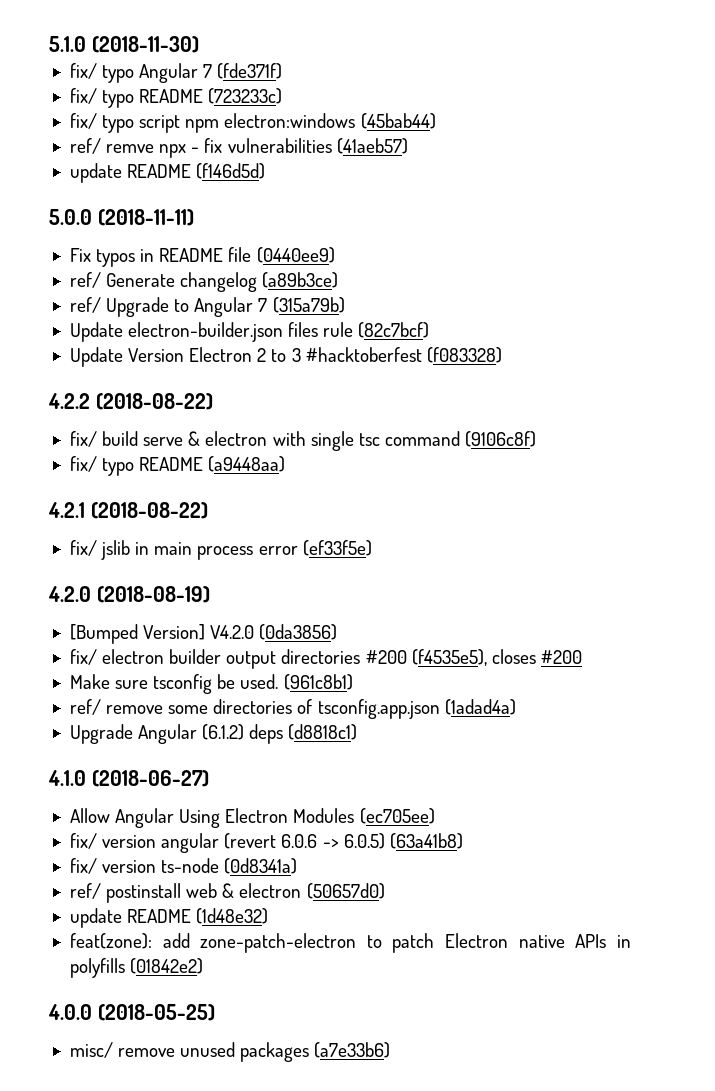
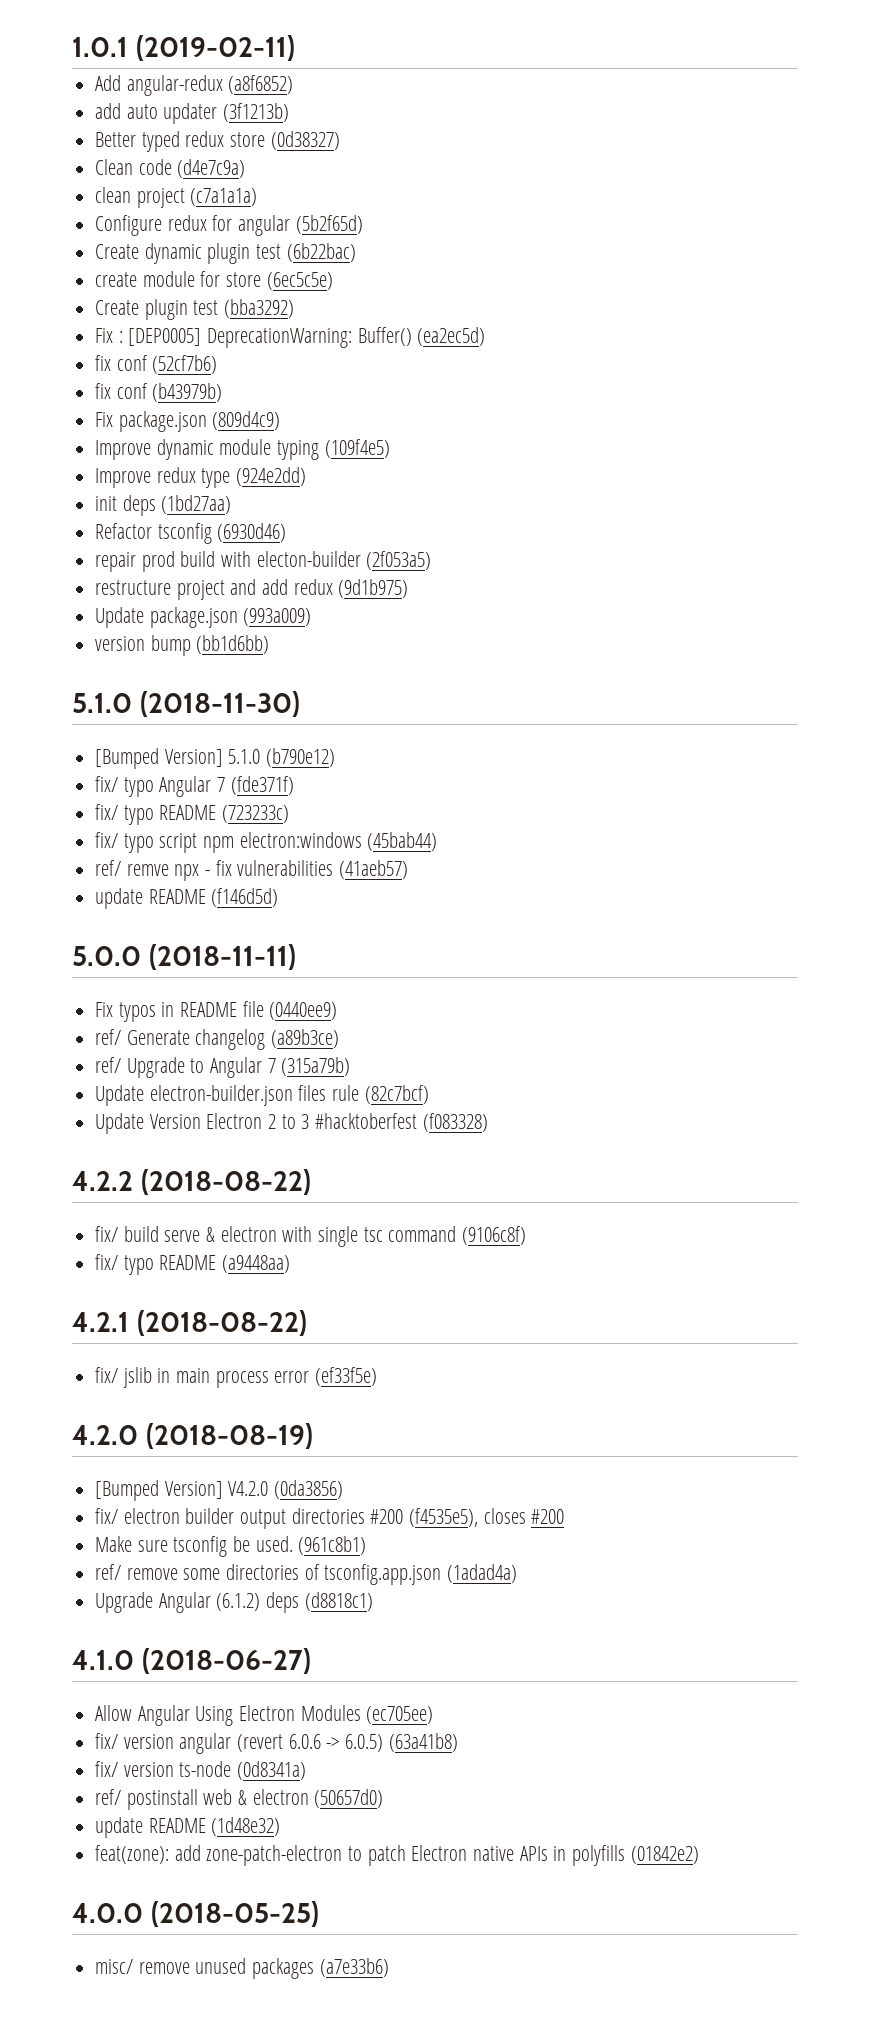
[49,36,199,53] 5.1.0 (2018-11-30) -> [72,35,295,61] [95,75,294,96] [95,103,290,124] [95,131,340,152] [95,159,246,178] [95,187,258,208] [95,215,363,236] [95,243,356,264] [95,271,333,290] [95,299,295,320] [95,327,486,348] [95,355,218,374] [95,383,223,402] [95,411,281,432] [95,439,390,460] [95,467,307,488] [95,495,232,516] [95,523,287,544] [95,551,432,572] [95,579,409,600] [95,607,312,628] [95,635,270,656] [72,691,300,717] [95,748,336,769] 1.0.1 (2019-02-11) // Add angular-redux (a8f6852) // add auto updater (3f1213b) // Better typed redux store (0d38327) // Clean code (d4e7c9a) // clean project (c7a1a1a) // Configure redux for angular (5b2f65d) // Create dynamic plugin test (6b22bac) // create module for store (6ec5c5e) // Create plugin test (bba3292) // Fix : [DEP0005] DeprecationWarning: Buffer() (ea2ec5d) // fix conf (52cf7b6) // fix conf (b43979b) // Fix package.json (809d4c9) // Improve dynamic module typing (109f4e5) // Improve redux type (924e2dd) // init deps (1bd27aa) // Refactor tsconfig (6930d46) // repair prod build with electon-builder (2f053a5) // restructure project and add redux (9d1b975) // Update package.json (993a009) // version bump (bb1d6bb) // 5.1.0 (2018-11-30) // [Bumped Version] 5.1.0 (b790e12)

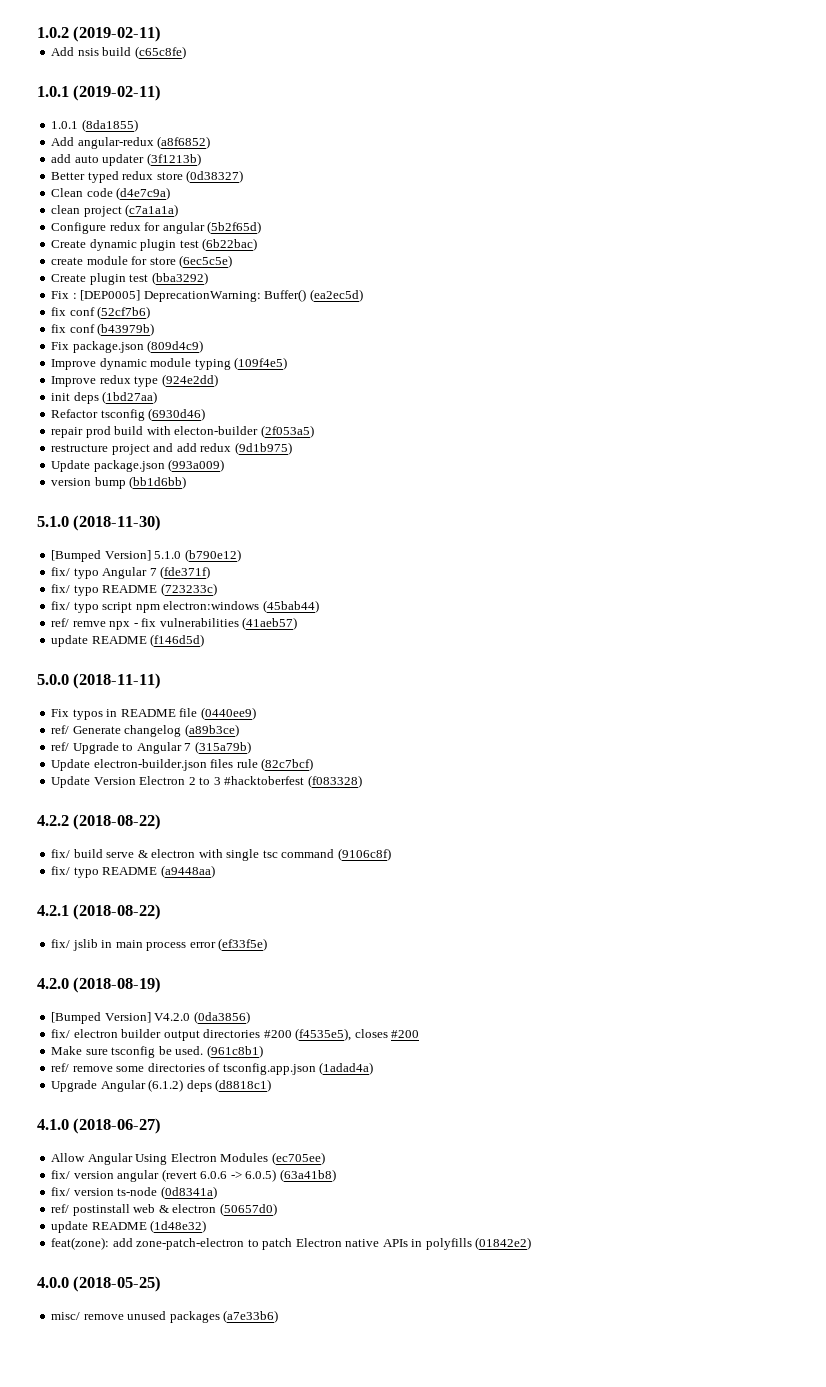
(72, 47) none -> [37,26,162,42] [51,46,186,59] 1.0.2 (2019-02-11) // Add nsis build (c65c8fe) //
(295, 48) none -> [51,119,138,132] // 1.0.1 (8da1855)

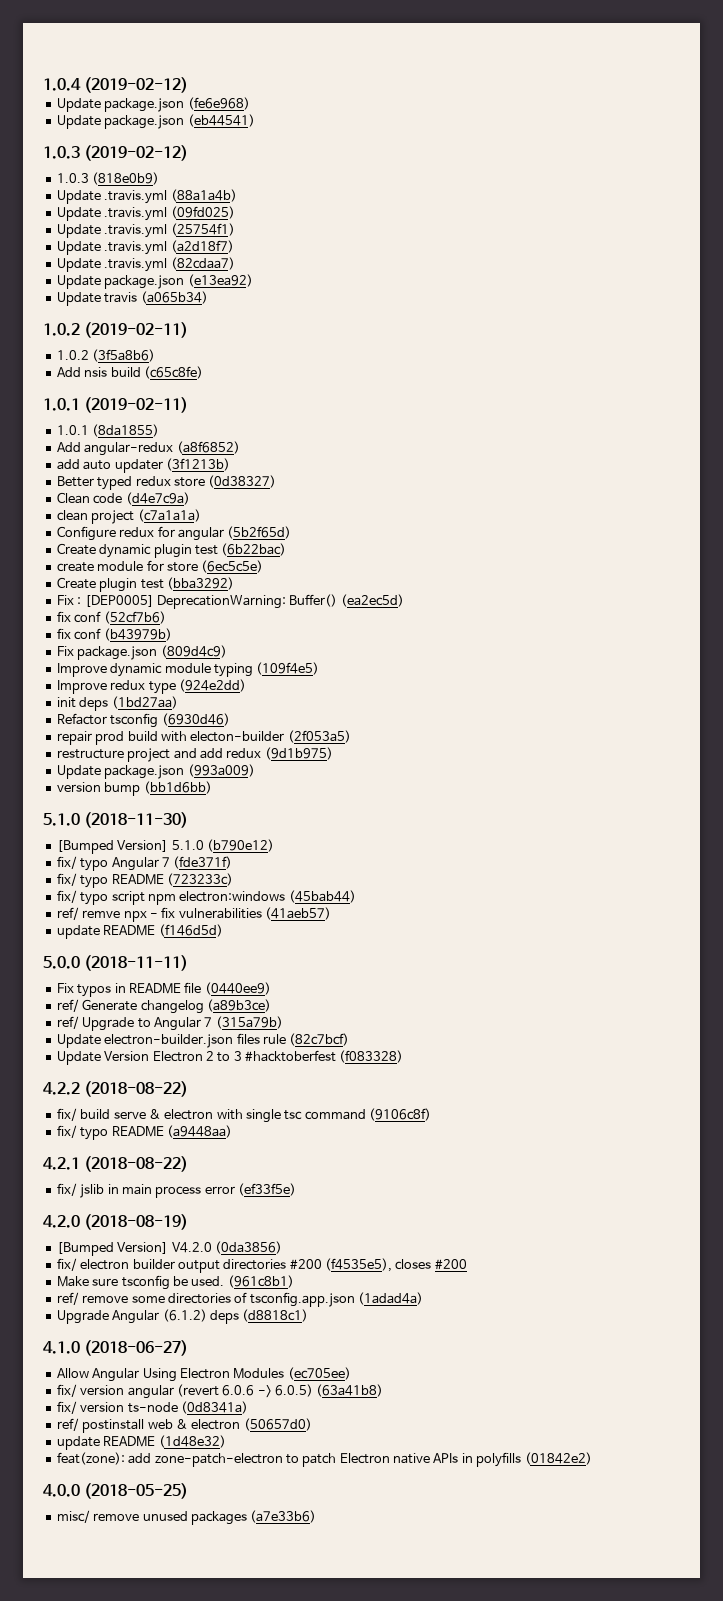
(37, 32) none -> [43,77,189,93] [56,97,250,112] [56,114,255,129] [43,145,189,161] [56,172,160,185] [56,189,237,204] [56,206,235,221] [56,223,235,238] [56,240,234,255] [56,257,235,272] [56,274,253,289] [56,291,208,306] 1.0.4 (2019-02-12) // Update package.json (fe6e968) // Update package.json (eb44541) // 1.0.3 (2019-02-12) // 1.0.3 (818e0b9) // Update .travis.yml (88a1a4b) // Update .travis.yml (09fd025) // Update .travis.yml (25754f1) // Update .travis.yml (a2d18f7) // Update .travis.yml (82cdaa7) // Update package.json (e13ea92) // Update travis (a065b34) //
(162, 34) none -> [56,349,156,362] // 1.0.2 (3f5a8b6)

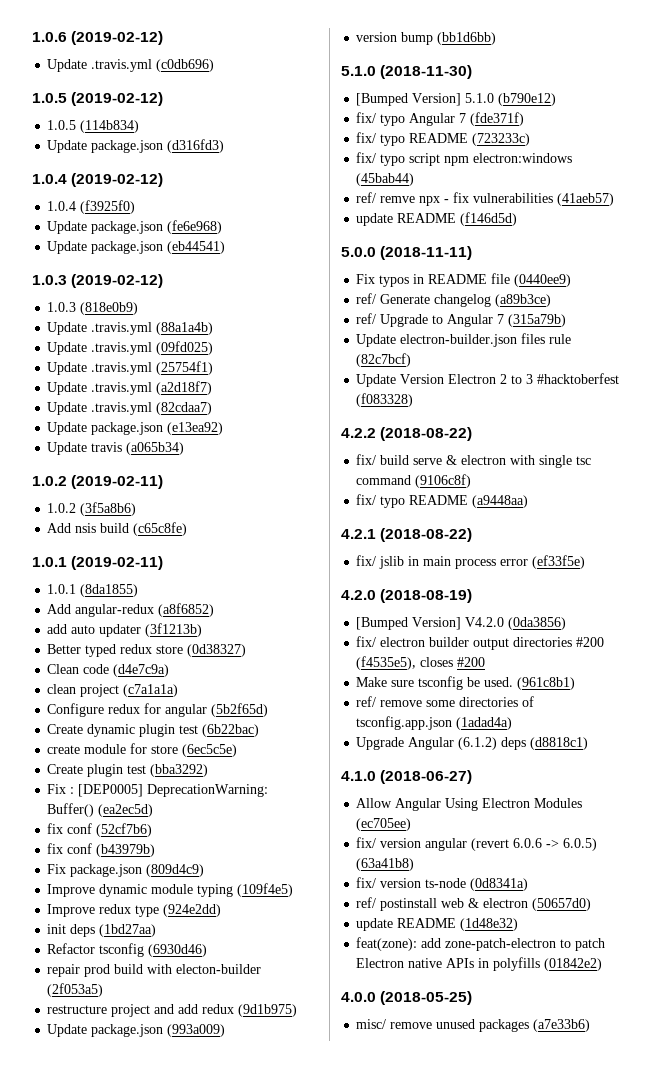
(43, 84) none -> [32,31,164,45] [47,59,215,72] [32,92,164,106] [47,120,140,133] [47,139,225,153] 1.0.6 (2019-02-12) // Update .travis.yml (c0db696) // 1.0.5 (2019-02-12) // 1.0.5 (114b834) // Update package.json (d316fd3) //
(189, 85) none -> [47,200,136,214] // 1.0.4 (f3925f0)

